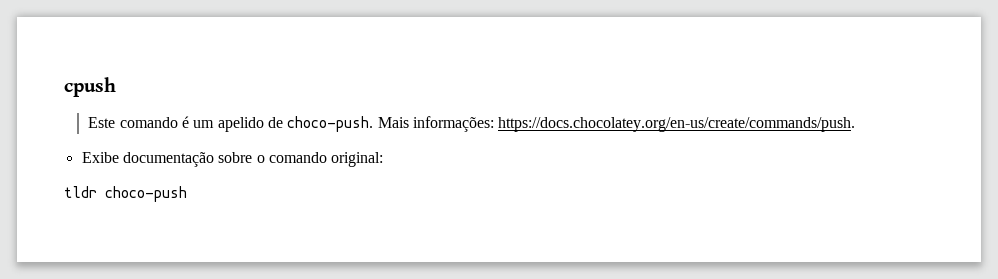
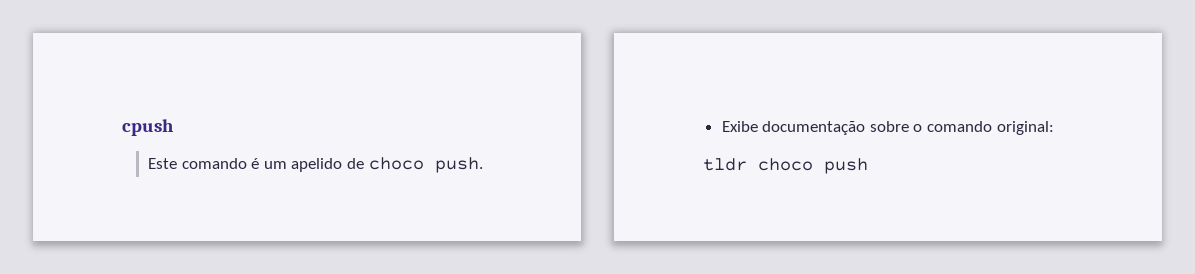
[287,116,856,132] choco-push. Mais informações: https://docs.chocolatey.org/en-us/create/commands/push. -> [368,157,483,173] choco push.
[105,186,187,202] choco-push -> [758,158,868,174] choco push

